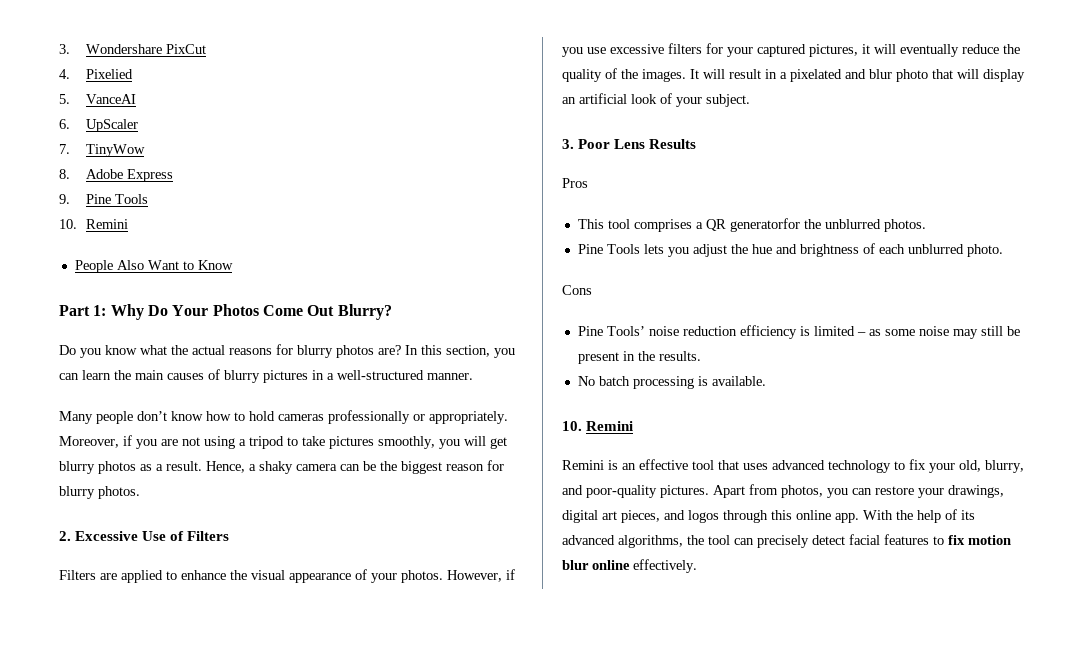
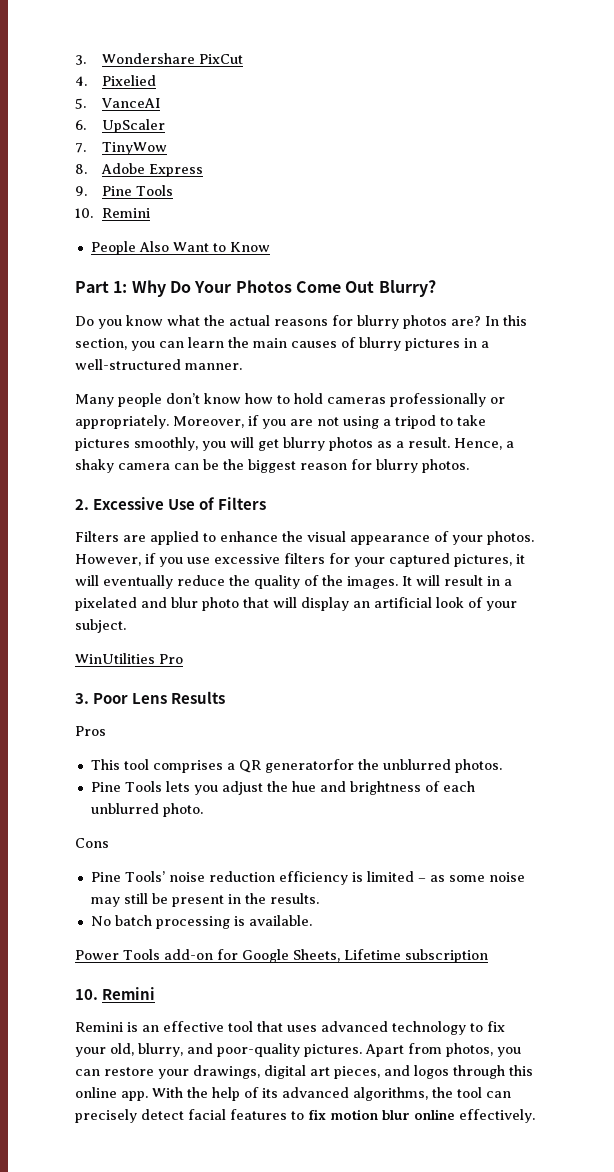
(750, 100) none -> [75,653,183,664] // WinUtilities Pro
(766, 381) none -> [75,949,488,963] // Power Tools add-on for Google Sheets, Lifetime subscription

